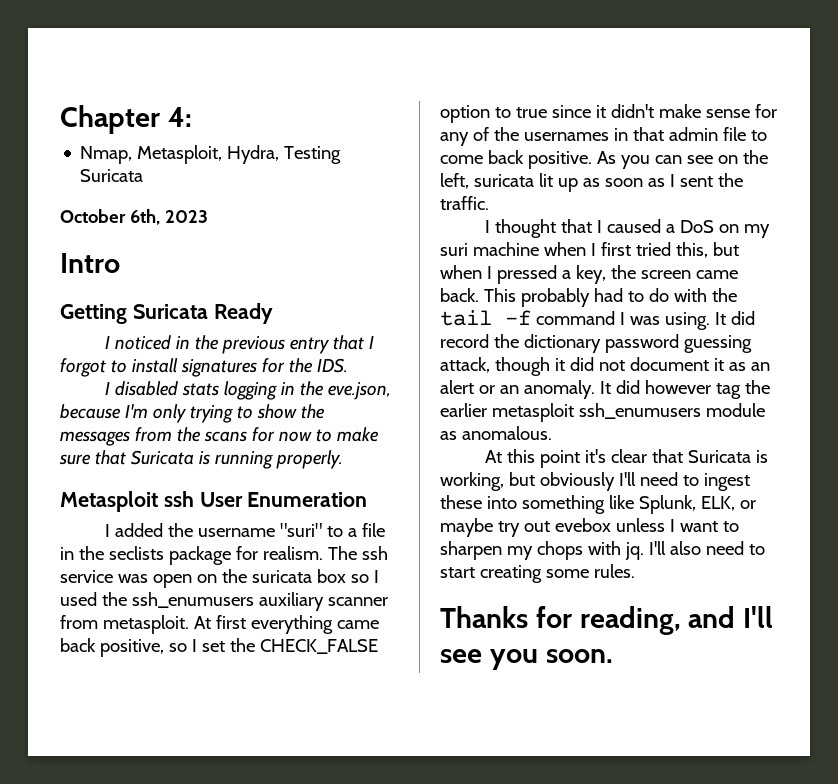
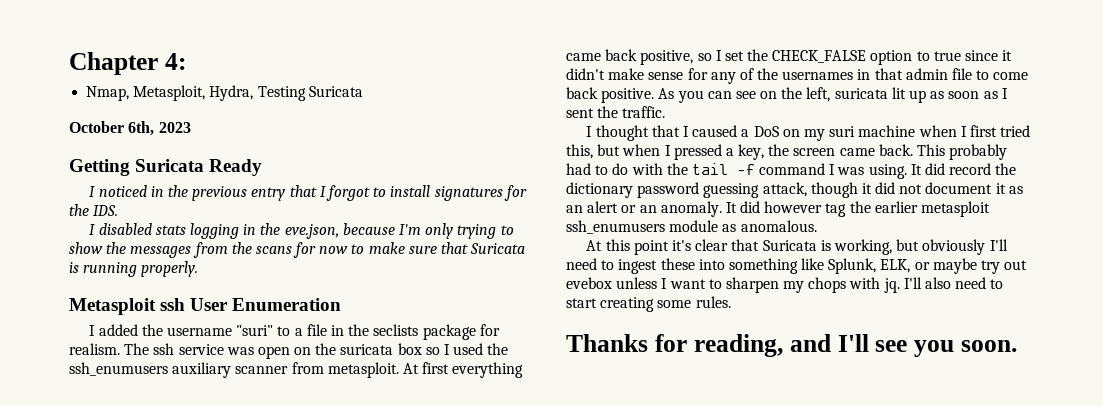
[60,253,120,273] // Intro -> (191, 127) none

